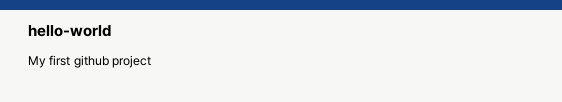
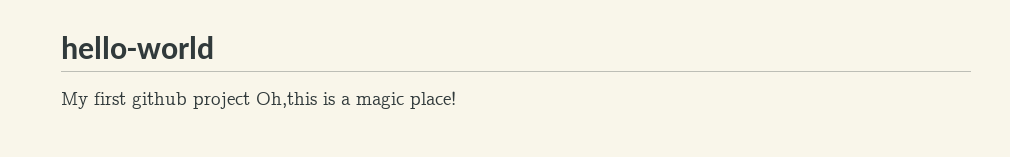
(152, 61) none -> [256,91,456,109] Oh,this is a magic place!

